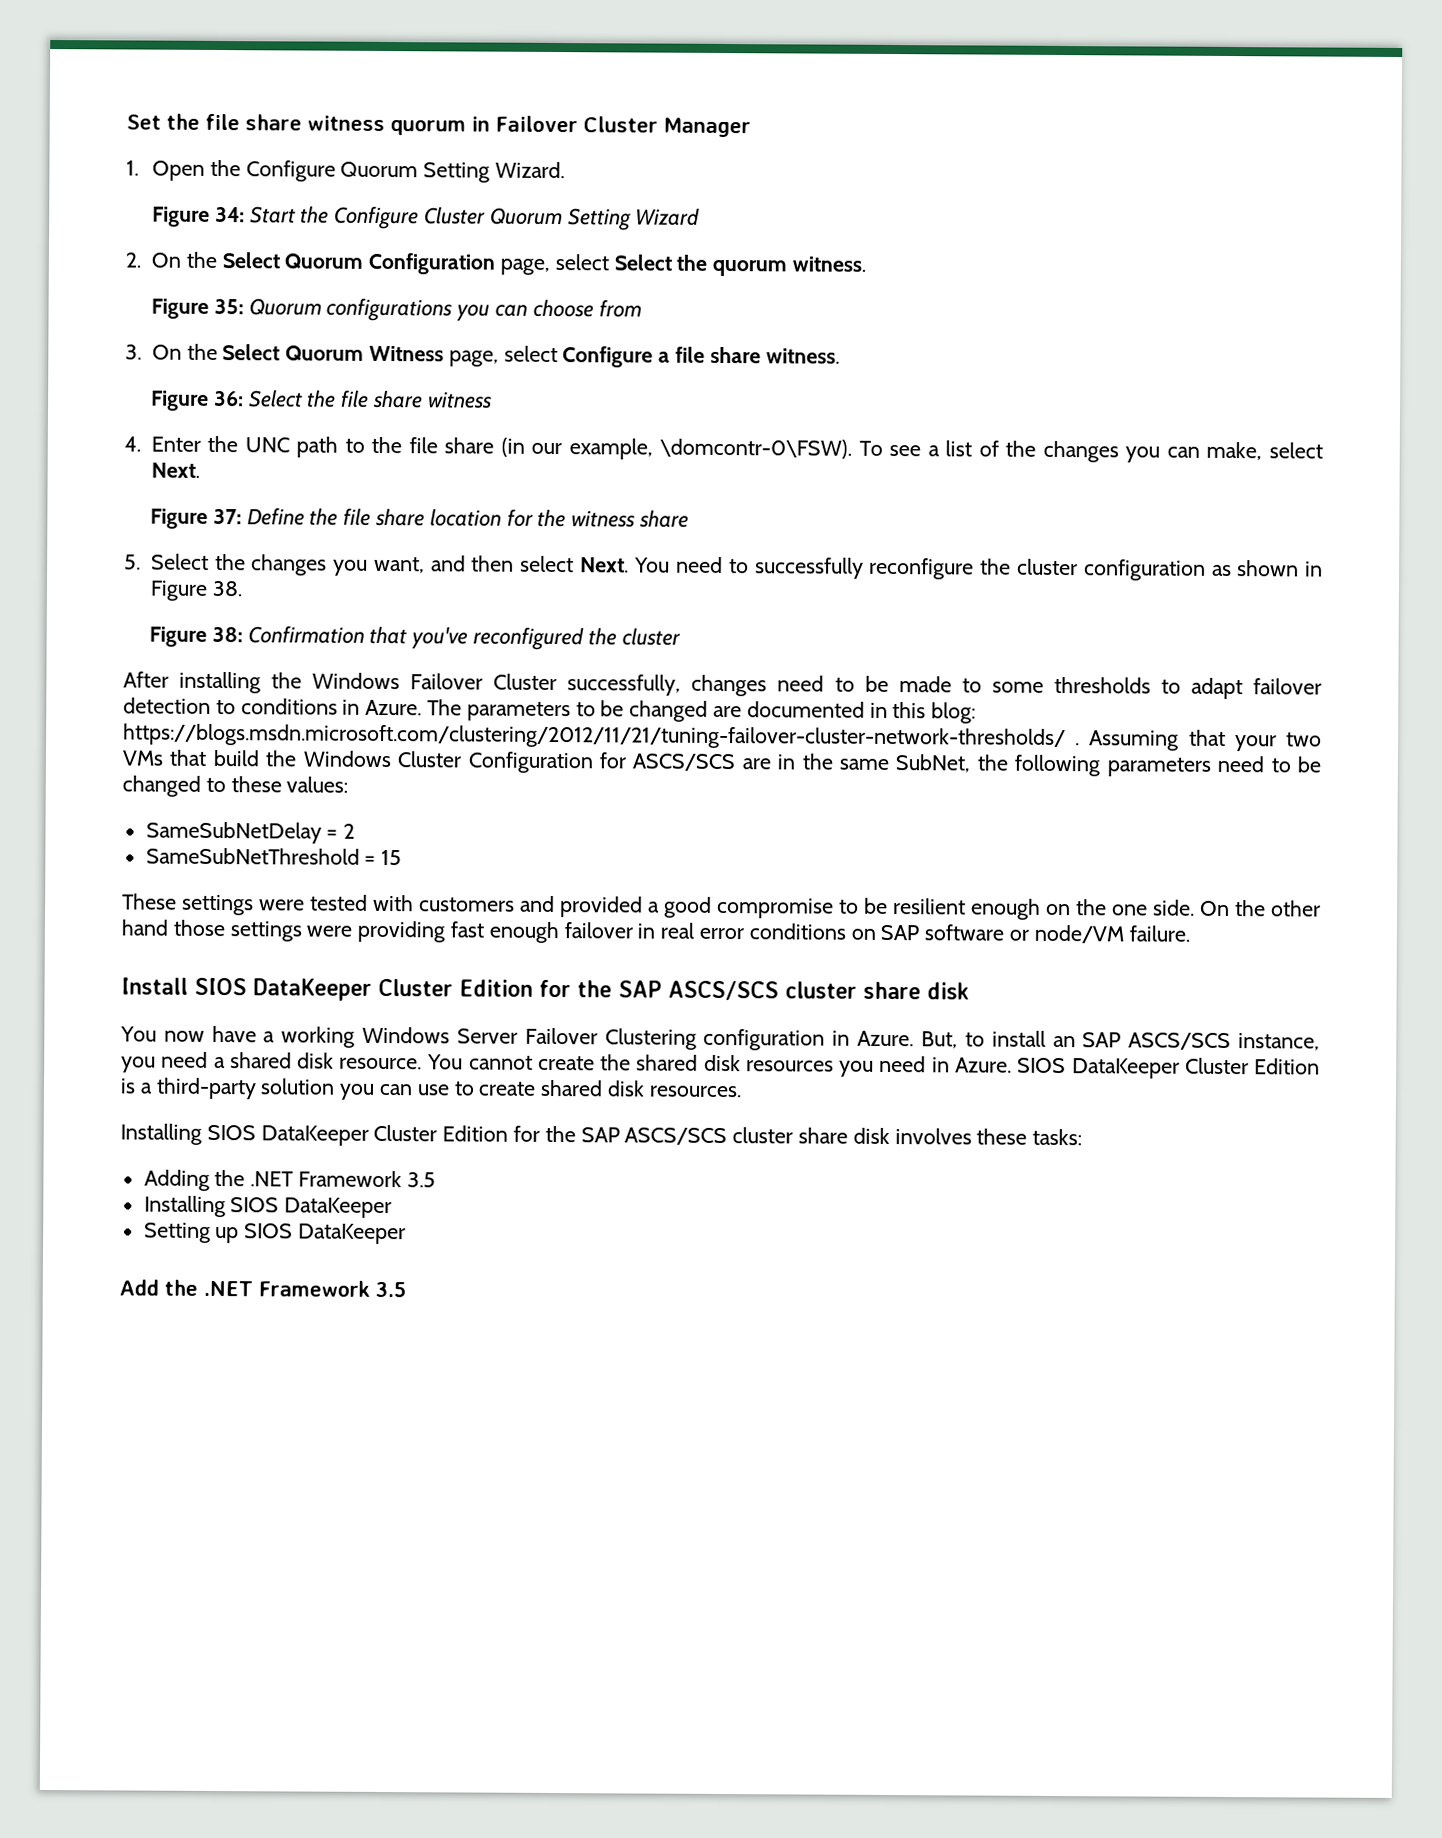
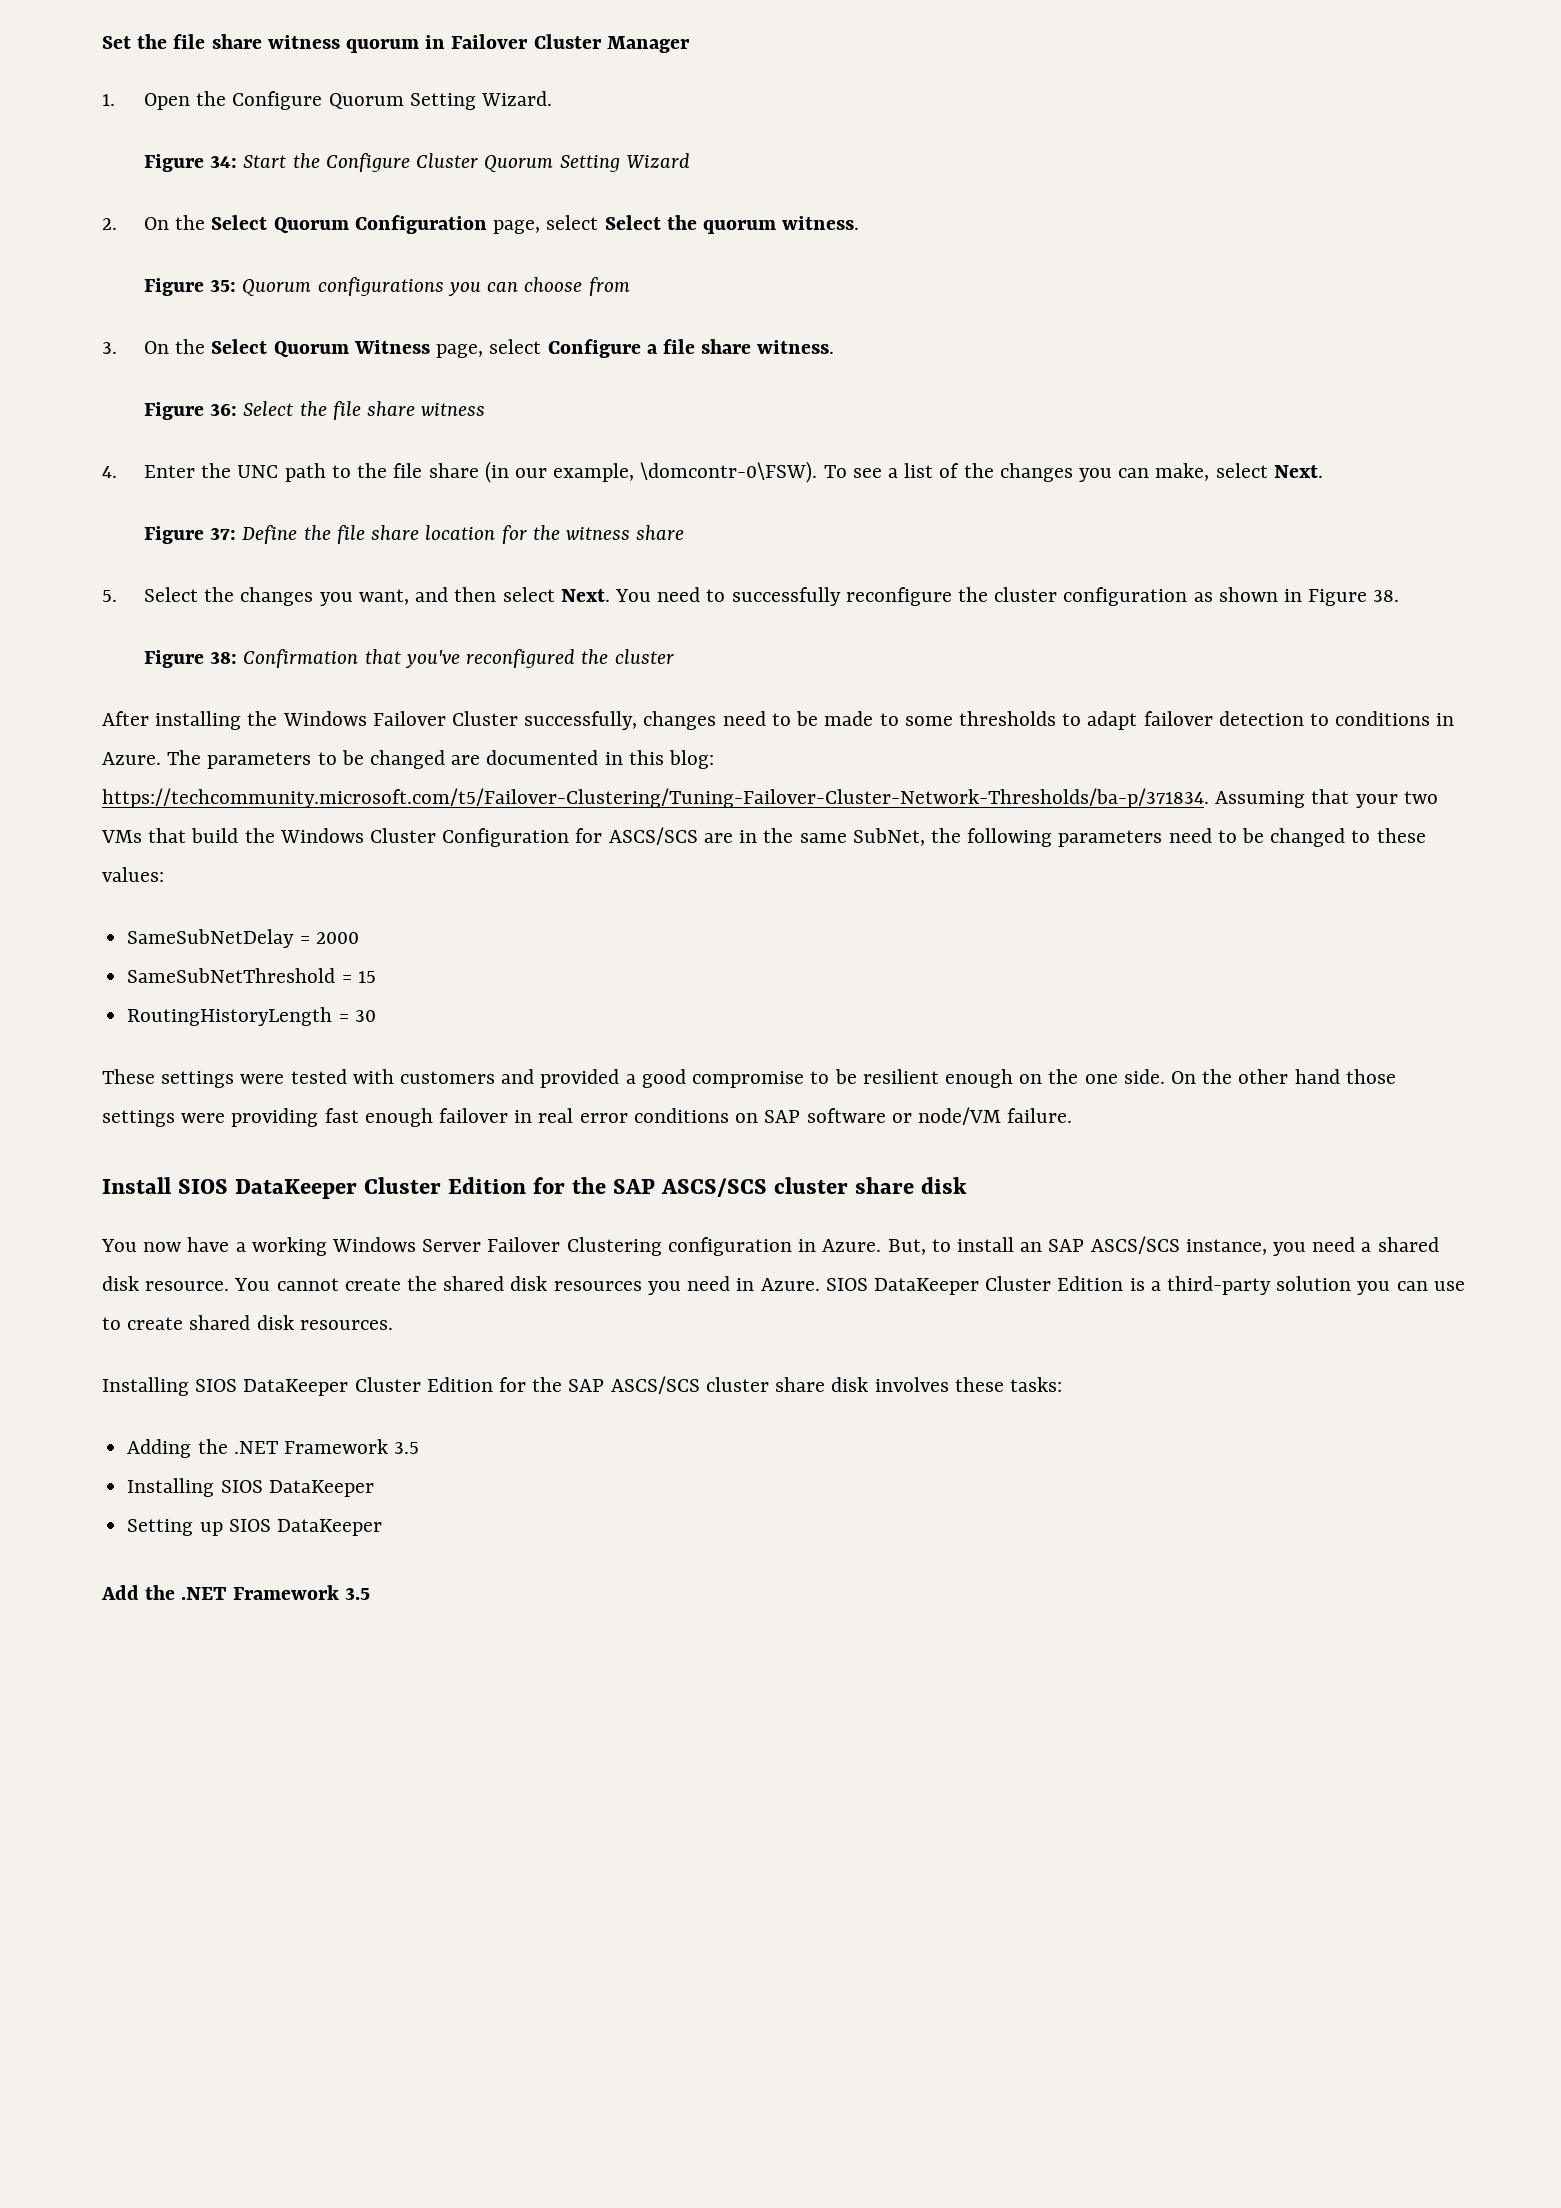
[123,723,1081,751] https://blogs.msdn.microsoft.com/clustering/2012/11/21/tuning-failover-cluster-network-thresholds/ . -> [102,788,1209,808] https://techcommunity.microsoft.com/t5/Failover-Clustering/Tuning-Failover-Cluster-Network-Thresholds/ba-p/371834.
[343,823,356,839] 2 -> [315,932,359,944] 2000
(403, 857) none -> [127,1007,376,1026] // RoutingHistoryLength = 30

